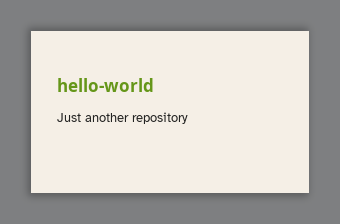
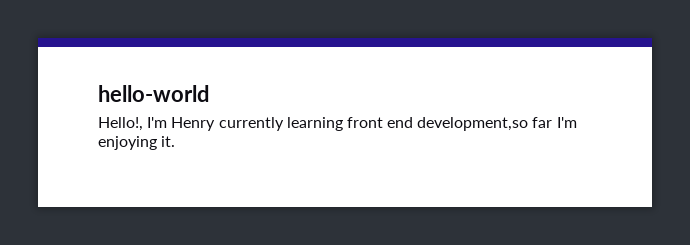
[57,112,188,124] Just another repository -> [98,117,577,131] [98,136,176,150] Hello!, I'm Henry currently learning front end development,so far I'm enjoying it.

